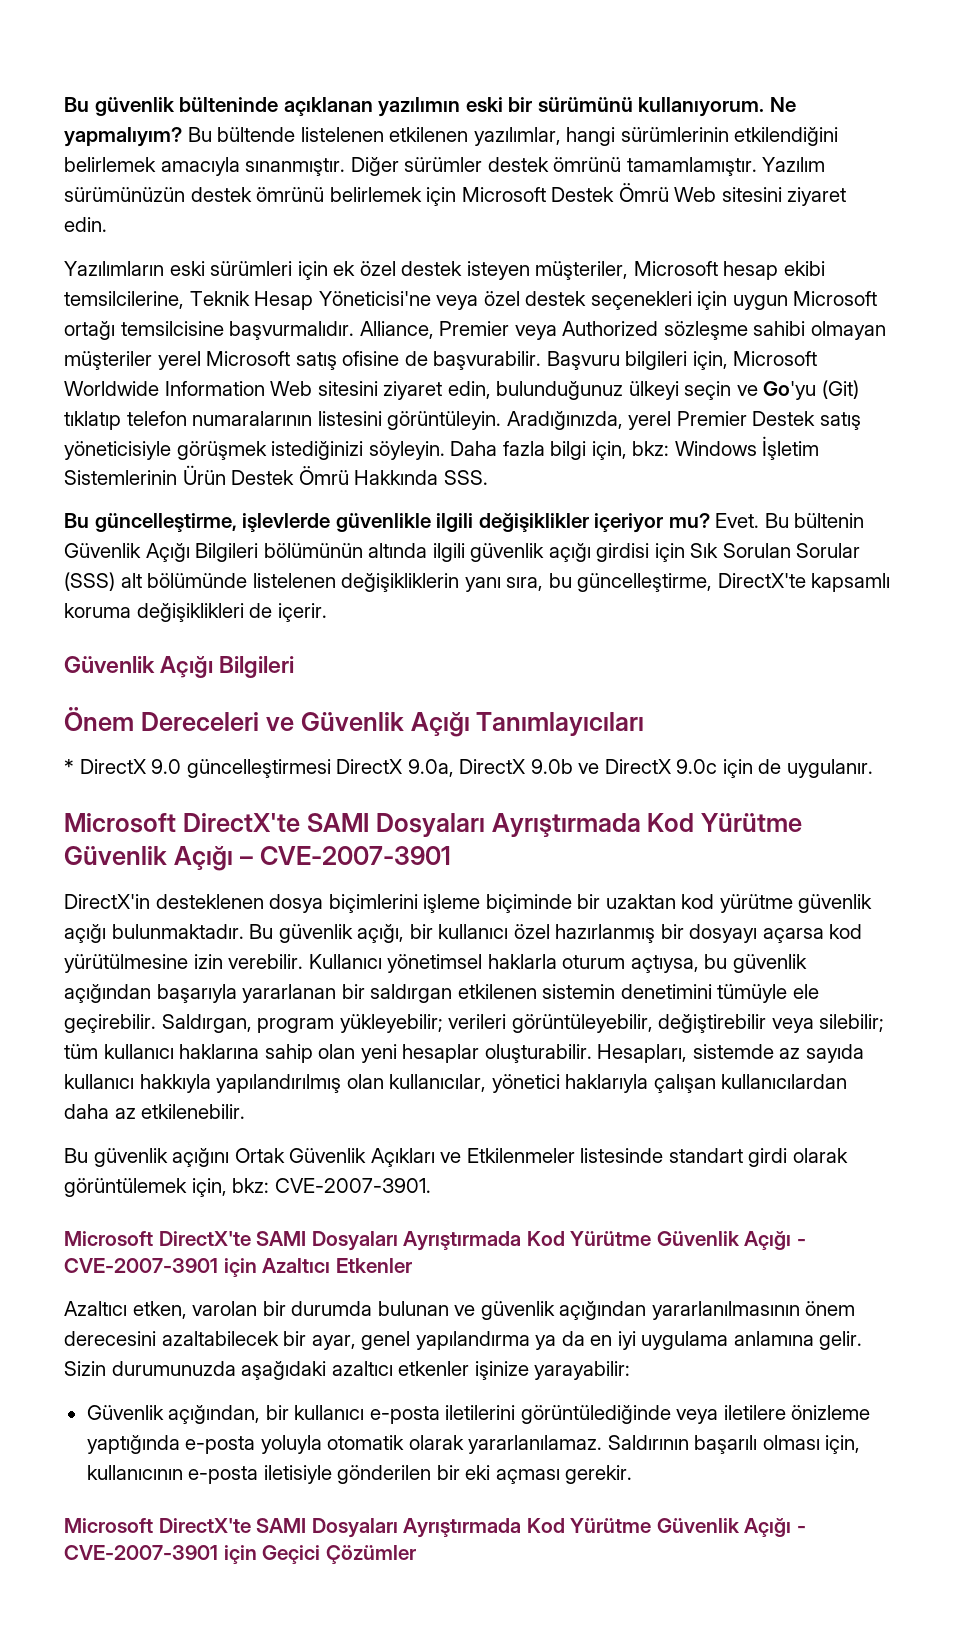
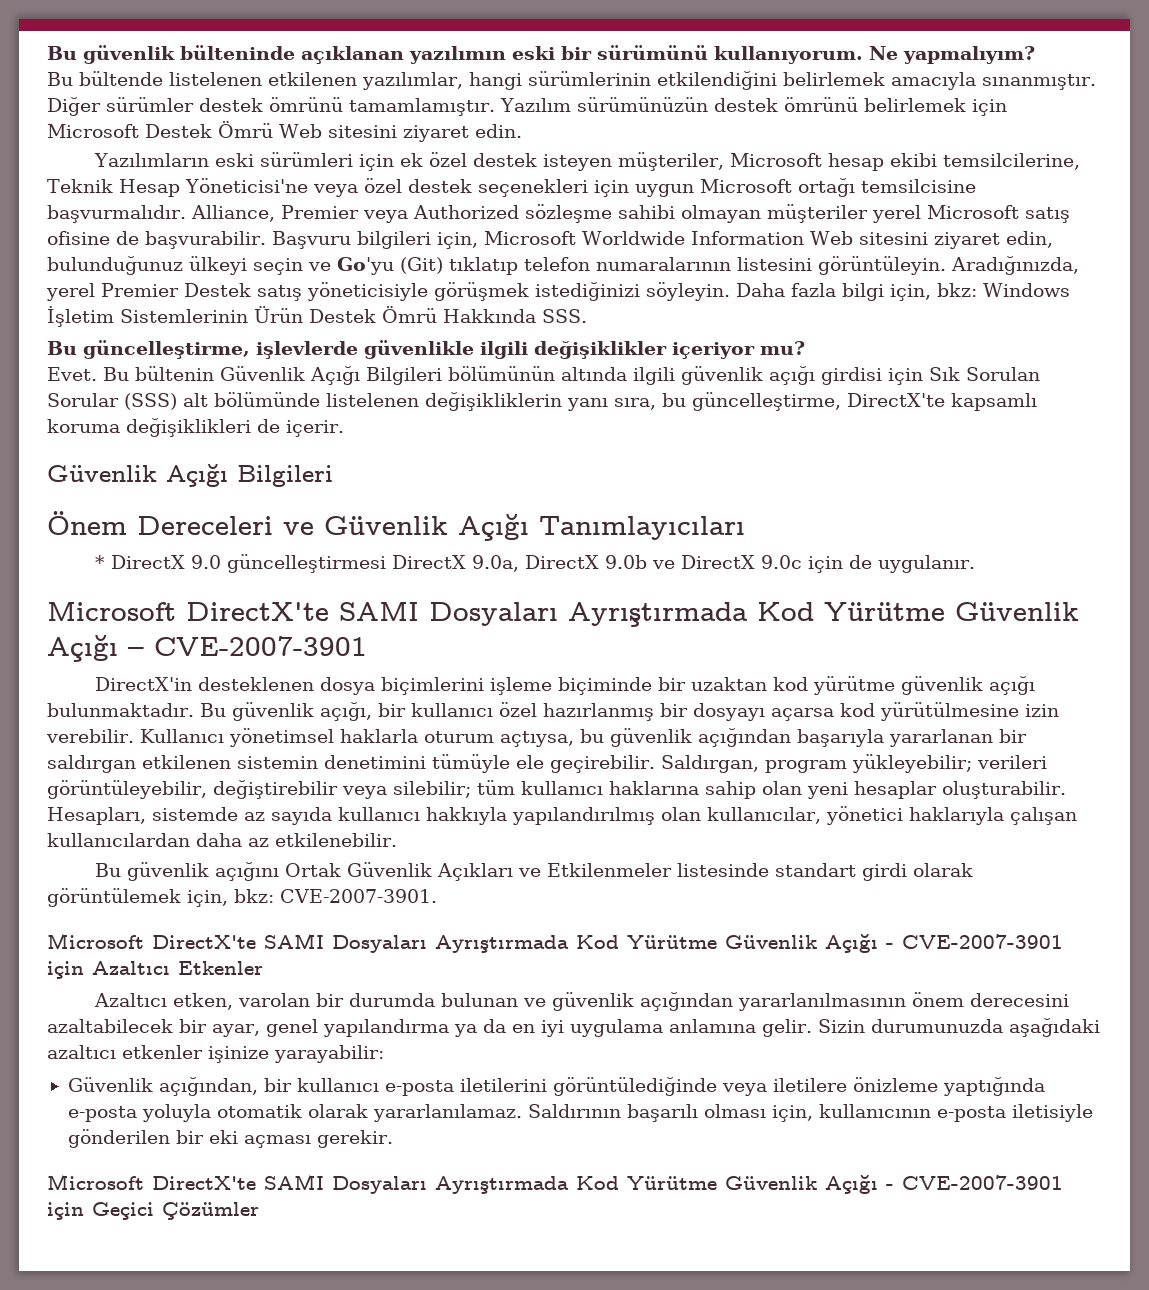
(182, 137) none -> (1035, 55) //
(710, 520) none -> (805, 348) //

